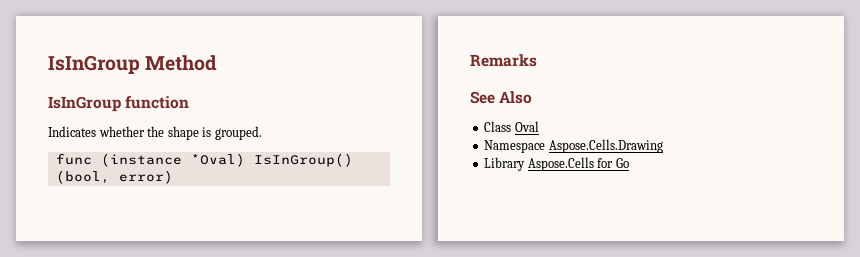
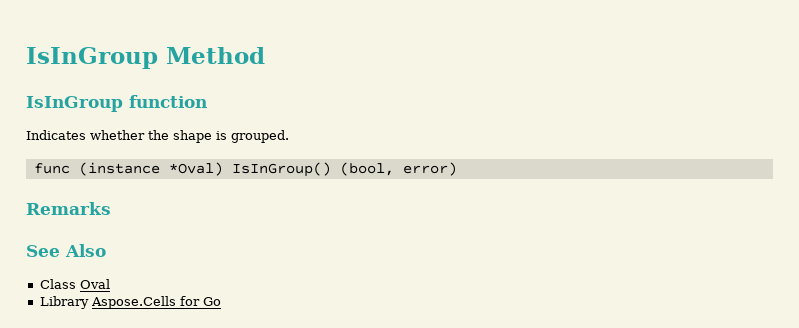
[484,139,663,153] // Namespace Aspose.Cells.Drawing -> (110, 284) none

